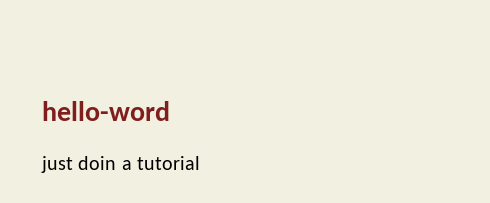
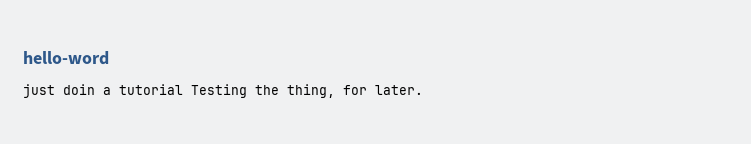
(201, 163) none -> [191,84,423,98] Testing the thing, for later.

